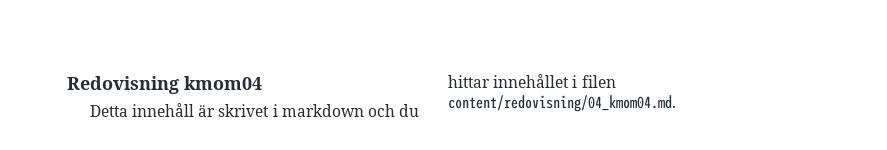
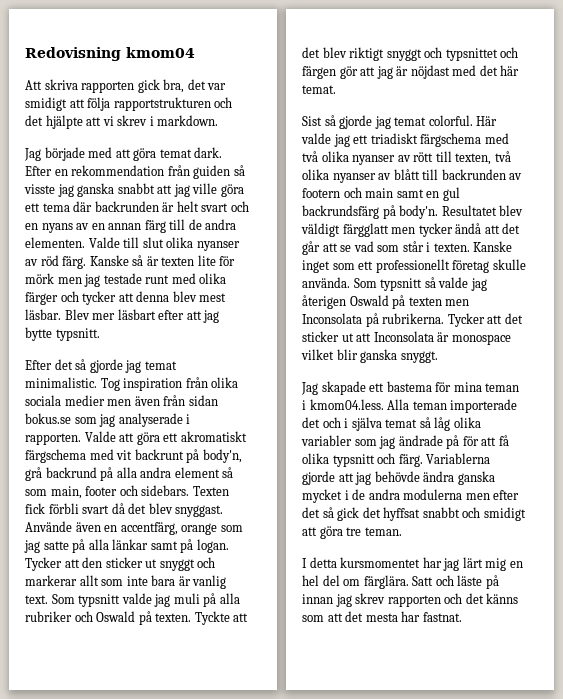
[89,103,420,117] [448,74,616,88] [448,95,676,112] Detta innehåll är skrivet i markdown och du hittar innehållet i filen content/redovisning/04_kmom04.md. -> [25,79,227,93] [25,97,233,111] [25,115,219,129] [24,147,223,161] [25,165,245,179] [24,183,244,197] [25,201,249,212] [25,219,237,233] [25,237,240,251] [25,255,236,269] [25,273,227,287] [25,291,227,305] [25,309,220,323] [25,327,100,341] [25,359,177,373] [25,377,239,391] [25,395,218,406] [25,413,191,427] [25,431,247,445] [25,449,242,463] [25,467,234,481] [25,485,229,499] [25,503,224,517] [25,521,243,535] [24,539,229,553] [25,557,216,571] [25,575,227,589] [25,593,240,607] [25,611,249,625] [302,47,519,61] [302,65,520,79] [302,85,336,94] [302,115,498,129] [301,133,509,147] [302,151,511,165] [302,169,523,183] [302,187,460,201] [302,205,524,219] [301,223,521,237] [302,241,513,255] [302,259,526,273] [302,277,487,291] [302,295,470,309] [302,313,523,327] [302,331,511,345] [301,349,438,363] [301,381,520,395] [302,399,518,413] [302,417,481,431] [301,435,509,449] [302,453,491,467] [302,471,495,485] [302,489,520,503] [302,507,526,521] [302,526,402,539] [302,557,523,571] [302,575,499,589] [302,593,519,607] [302,611,462,622] Att skriva rapporten gick bra, det var smidigt att följa rapportstrukturen och det hjälpte att vi skrev i markdown. // Jag började med att göra temat dark. Efter en rekommendation från guiden så visste jag ganska snabbt att jag ville göra ett tema där backrunden är helt svart och en nyans av en annan färg till de andra elementen. Valde till slut olika nyanser av röd färg. Kanske så är texten lite för mörk men jag testade runt med olika färger och tycker att denna blev mest läsbar. Blev mer läsbart efter att jag bytte typsnitt. // Efter det så gjorde jag temat minimalistic. Tog inspiration från olika sociala medier men även från sidan bokus.se som jag analyserade i rapporten. Valde att göra ett akromatiskt färgschema med vit backrunt på body'n, grå backrund på alla andra element så som main, footer och sidebars. Texten fick förbli svart då det blev snyggast. Använde även en accentfärg, orange som jag satte på alla länkar samt på logan. Tycker att den sticker ut snyggt och markerar allt som inte bara är vanlig text. Som typsnitt valde jag muli på alla rubriker och Oswald på texten. Tyckte att det blev riktigt snyggt och typsnittet och färgen gör att jag är nöjdast med det här temat. // Sist så gjorde jag temat colorful. Här valde jag ett triadiskt färgschema med två olika nyanser av rött till texten, två olika nyanser av blått till backrunden av footern och main samt en gul backrundsfärg på body'n. Resultatet blev väldigt färgglatt men tycker ändå att det går att se vad som står i texten. Kanske inget som ett professionellt företag skulle använda. Som typsnitt så valde jag återigen Oswald på texten men Inconsolata på rubrikerna. Tycker att det sticker ut att Inconsolata är monospace vilket blir ganska snyggt. // Jag skapade ett bastema för mina teman i kmom04.less. Alla teman importerade det och i själva temat så låg olika variabler som jag ändrade på för att få olika typsnitt och färg. Variablerna gjorde att jag behövde ändra ganska mycket i de andra modulerna men efter det så gick det hyffsat snabbt och smidigt att göra tre teman. // I detta kursmomentet har jag lärt mig en hel del om färglära. Satt och läste på innan jag skrev rapporten och det känns som att det mesta har fastnat.

